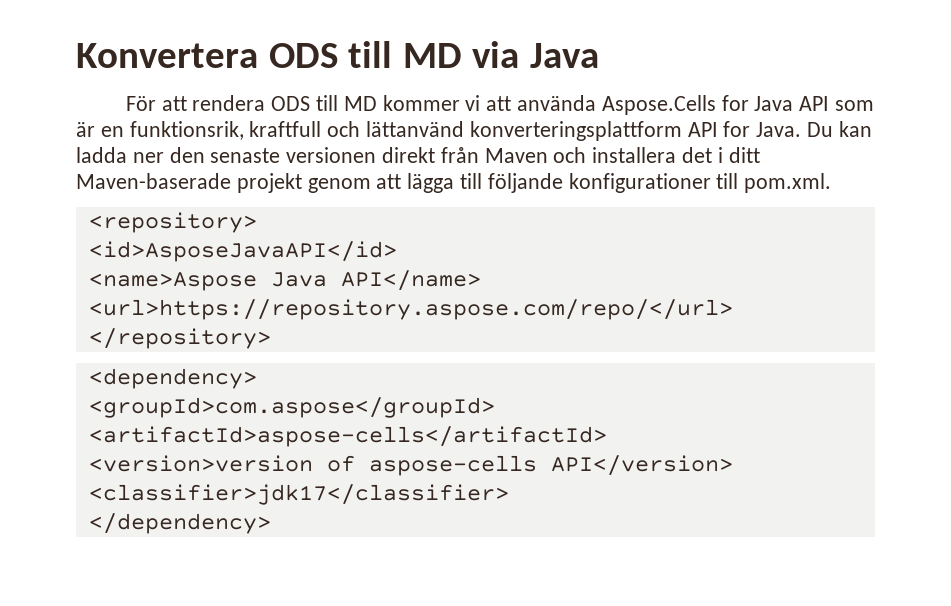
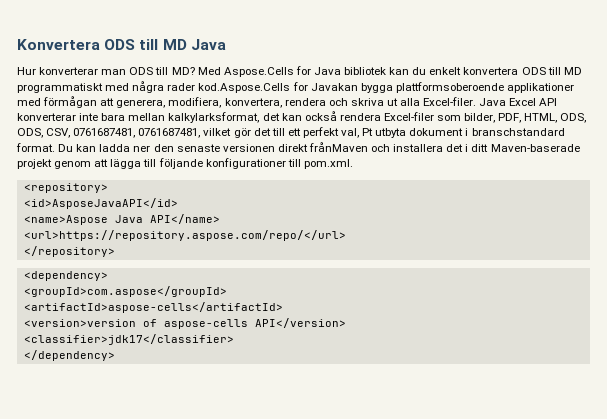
[472,41,520,68] via -> (187, 44) none
[125,95,875,115] [76,121,802,141] För att rendera ODS till MD kommer vi att använda Aspose.Cells for Java API som är en funktionsrik, kraftfull och lättanvänd konverteringsplattform API for Java. -> [17,66,582,77] [17,81,574,93] [17,96,558,108] [17,111,587,123] [17,127,565,138] [16,143,55,152] Hur konverterar man ODS till MD? Med Aspose.Cells for Java bibliotek kan du enkelt konvertera ODS till MD programmatiskt med några rader kod.Aspose.Cells for Javakan bygga plattformsoberoende applikationer med förmågan att generera, modifiera, konvertera, rendera och skriva ut alla Excel-filer. Java Excel API konverterar inte bara mellan kalkylarksformat, det kan också rendera Excel-filer som bilder, PDF, HTML, ODS, ODS, CSV, 0761687481, 0761687481, vilket gör det till ett perfekt val, Pt utbyta dokument i branschstandard format.
[440,147,548,163] från Maven -> [308,142,368,152] frånMaven

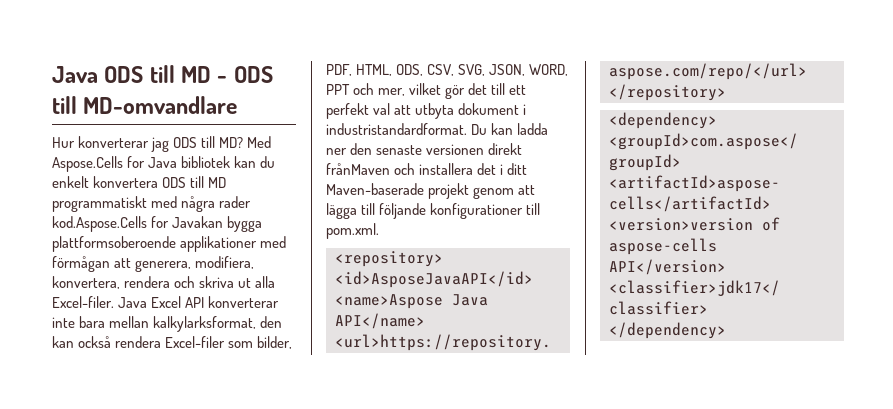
[17,39,226,50] Konvertera ODS till MD Java -> [52,65,273,83] [52,96,238,114] Java ODS till MD - ODS till MD-omvandlare
[101,69,127,75] man -> [151,137,170,152] jag
[262,113,280,121] det -> [260,316,283,328] den
[17,128,201,138] ODS, CSV, 0761687481, 0761687481, -> [427,64,569,76] [326,83,406,96] CSV, SVG, JSON, WORD, PPT och mer,
[341,128,374,138] val, Pt -> [373,103,412,115] val att
[471,128,565,136] [16,143,55,152] branschstandard format. -> [326,123,467,135] industristandardformat.

